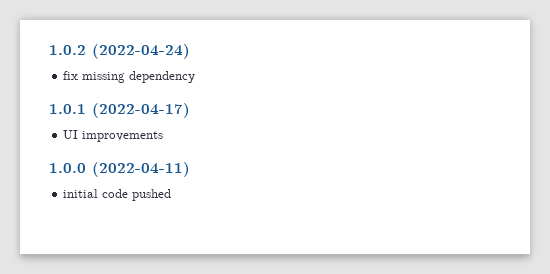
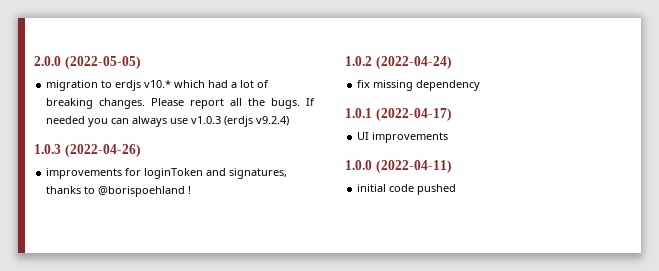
(49, 50) none -> [34,56,141,69] [46,80,270,91] [46,98,315,109] [46,116,290,127] [34,144,141,157] [46,168,288,179] [46,186,192,197] 2.0.0 (2022-05-05) // migration to erdjs v10.* which had a lot of breaking changes. Please report all the bugs. If needed you can always use v1.0.3 (erdjs v9.2.4) // 1.0.3 (2022-04-26) // improvements for loginToken and signatures, thanks to @borispoehland ! //

